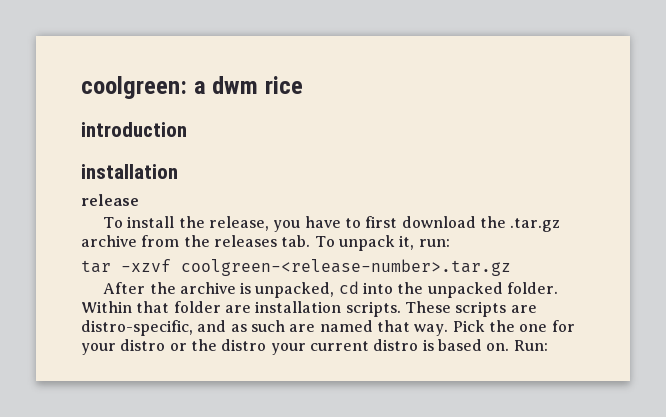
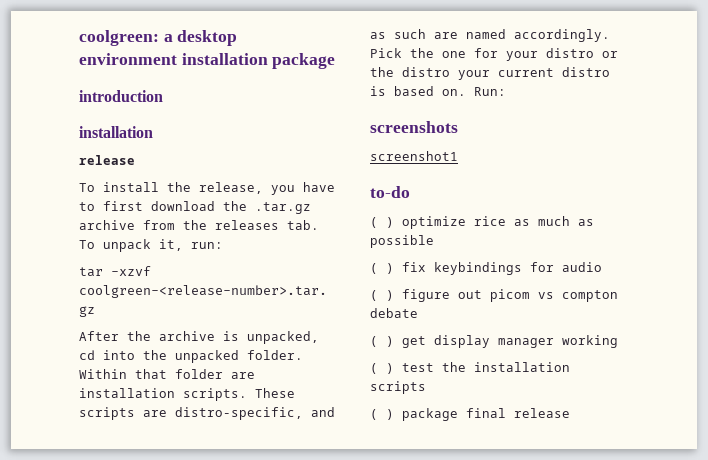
[212,76,303,94] dwm rice -> [177,30,238,46] [79,53,336,69] desktop environment installation package
[376,320,449,336] that way. -> [514,29,610,42] accordingly.
(548, 345) none -> [370,121,458,133] [370,151,458,161] [370,186,410,198] [370,216,594,229] [370,235,434,248] [370,262,602,275] [370,289,618,302] [370,308,418,318] [370,335,618,348] [370,362,570,374] [370,381,426,394] [370,408,570,421] // screenshots // screenshot1 // to-do // ( ) optimize rice as much as possible // ( ) fix keybindings for audio // ( ) figure out picom vs compton debate // ( ) get display manager working // ( ) test the installation scripts // ( ) package final release

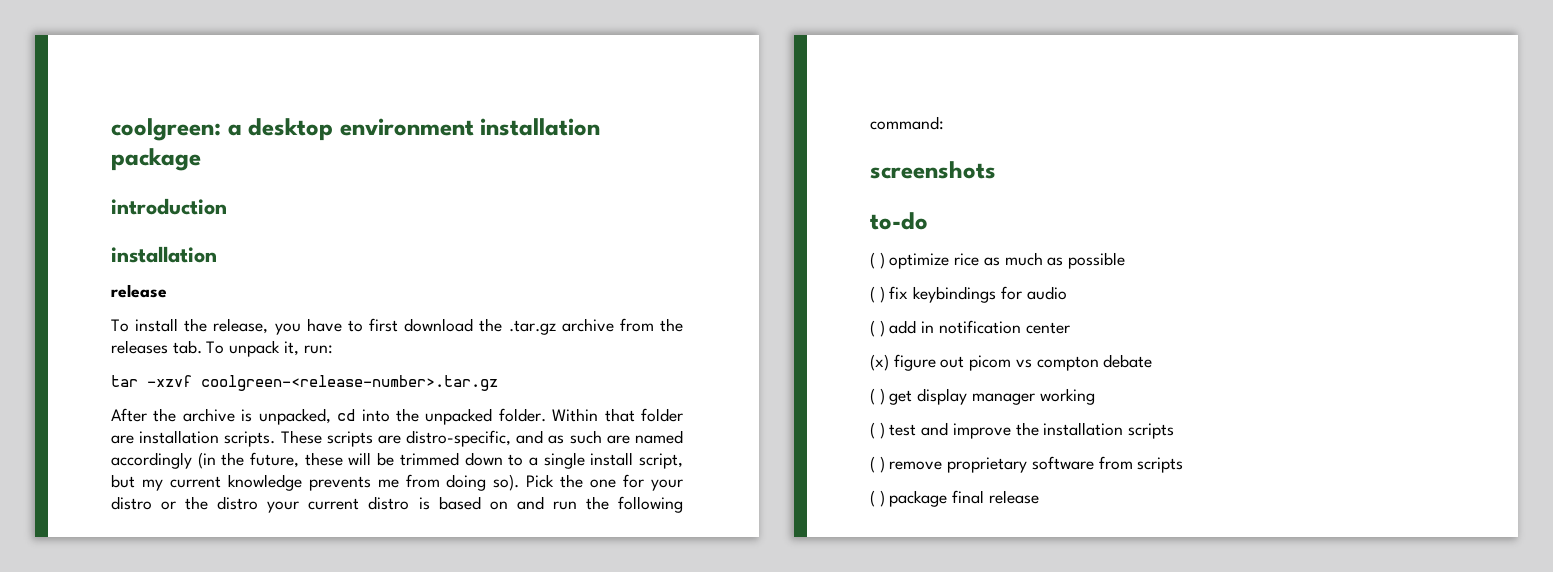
[514,29,610,42] accordingly. -> [111,452,683,469] [111,474,520,491] accordingly (in the future, these will be trimmed down to a single install script, but my current knowledge prevents me from doing so).
[442,87,506,96] on. Run: -> [489,496,684,513] [870,116,944,130] on and run the following command:
[370,151,458,161] // screenshot1 -> (996, 170) none
(394, 295) none -> [889,320,1070,334] [870,354,889,371] add in notification center // (x)
(434, 367) none -> [921,422,1011,439] and improve
(426, 387) none -> [870,456,1184,473] // ( ) remove proprietary software from scripts

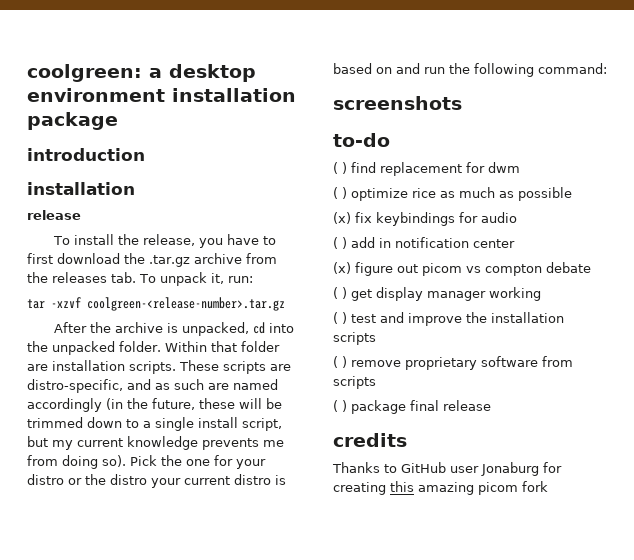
(928, 221) none -> [333,162,520,176] // ( ) find replacement for dwm
[870,286,885,303] ( ) -> [333,212,351,224] (x)
(1039, 497) none -> [333,433,407,447] [332,462,562,476] [333,481,548,495] // credits // Thanks to GitHub user Jonaburg for creating this amazing picom fork

